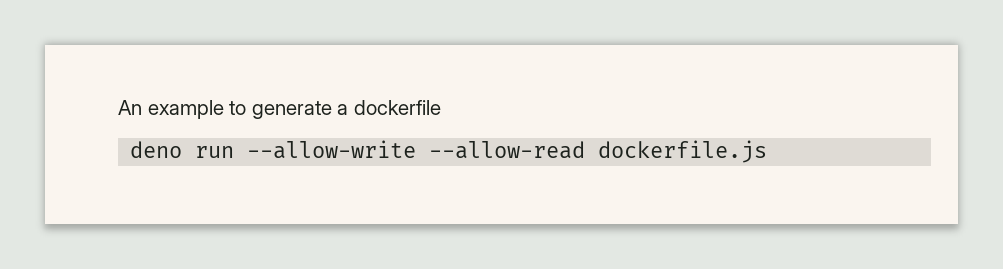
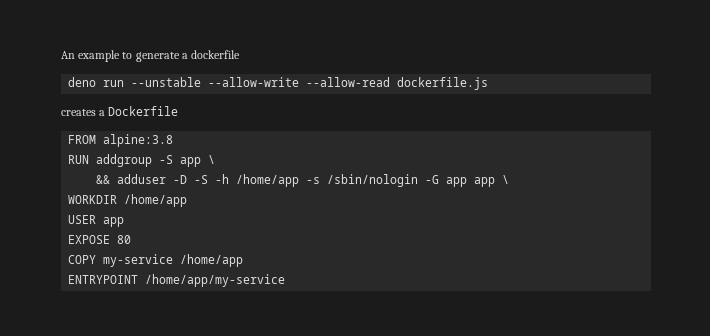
(235, 152) none -> [131,77,202,87] --unstable
(768, 151) none -> [61,106,179,116] [68,134,174,147] [68,154,216,167] [96,174,510,187] [68,194,188,207] [68,215,125,227] [68,235,132,244] [68,254,244,267] [68,274,286,287] // creates a Dockerfile // FROM alpine:3.8 // RUN addgroup -S app \ // && adduser -D -S -h /home/app -s /sbin/nologin -G app app \ // WORKDIR /home/app // USER app // EXPOSE 80 // COPY my-service /home/app // ENTRYPOINT /home/app/my-service

